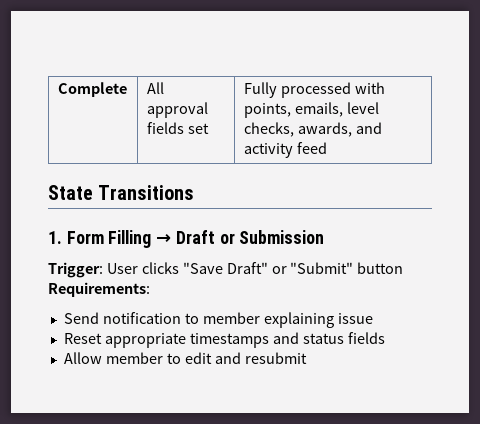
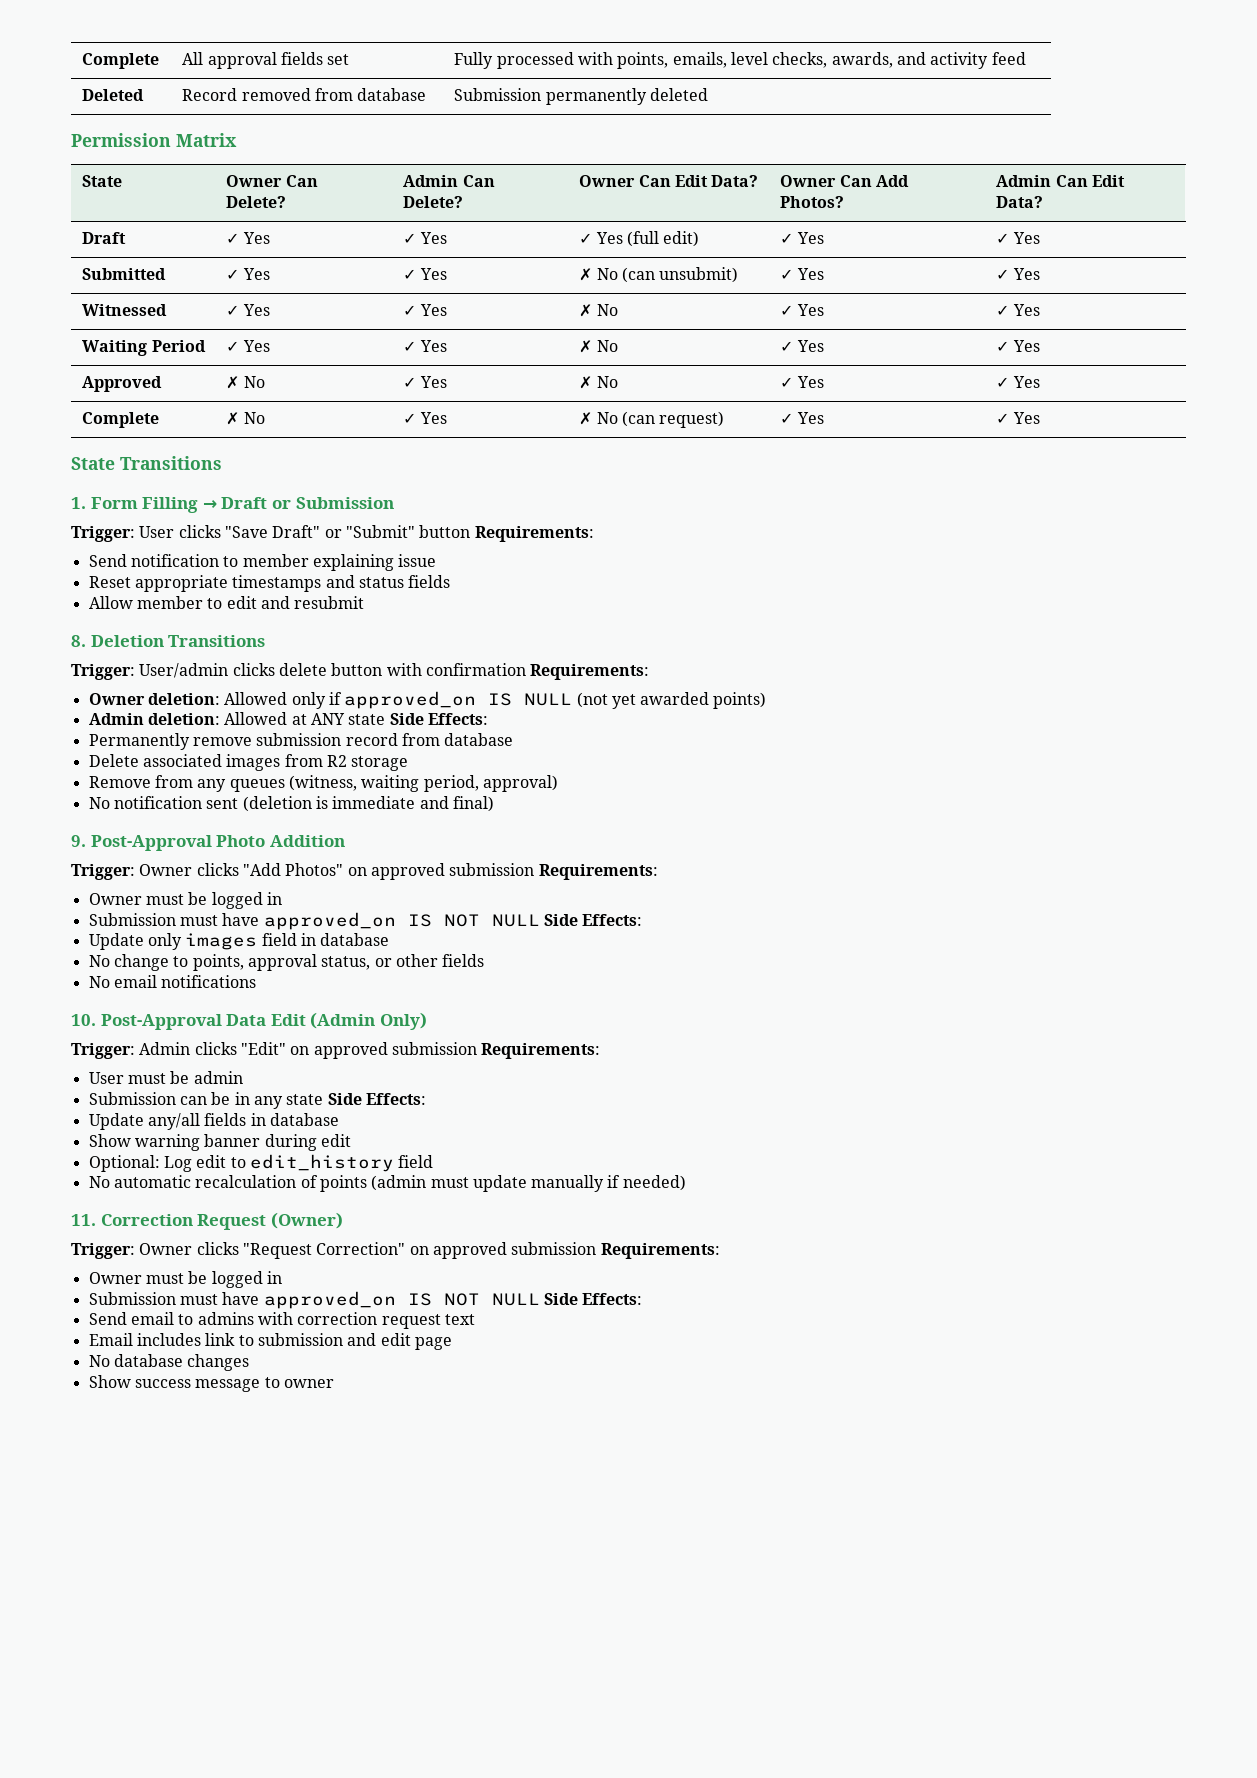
(327, 148) none -> [82,89,145,101] [182,88,427,101] [454,88,708,105] [71,133,237,147] [82,175,123,187] [226,175,318,187] [226,196,287,208] [403,175,495,187] [403,196,464,208] [579,175,759,187] [780,175,909,187] [780,196,845,208] [996,175,1125,187] [996,196,1044,208] [82,232,127,244] [226,232,270,244] [403,232,447,244] [579,231,700,247] [780,232,824,244] [996,232,1040,244] [82,268,167,280] [226,268,270,280] [403,268,447,280] [579,267,739,283] [780,268,824,280] [996,268,1040,280] [82,304,168,316] [226,304,270,316] [403,304,447,316] [579,304,618,317] [780,304,824,316] [996,304,1040,316] [82,340,206,356] [226,340,270,352] [403,340,447,352] [579,340,618,353] [780,340,824,352] [996,340,1040,352] [82,376,163,392] [226,376,265,389] [403,376,447,388] [579,376,618,389] [780,376,824,388] [996,376,1040,388] [82,412,160,428] [226,412,265,425] [403,412,447,424] [579,411,725,428] [780,412,824,424] [996,412,1040,424] // Deleted | Record removed from database | Submission permanently deleted // Permission Matrix // State | Owner Can Delete? | Admin Can Delete? | Owner Can Edit Data? | Owner Can Add Photos? | Admin Can Edit Data? // Draft | ✓ Yes | ✓ Yes | ✓ Yes (full edit) | ✓ Yes | ✓ Yes // Submitted | ✓ Yes | ✓ Yes | ✗ No (can unsubmit) | ✓ Yes | ✓ Yes // Witnessed | ✓ Yes | ✓ Yes | ✗ No | ✓ Yes | ✓ Yes // Waiting Period | ✓ Yes | ✓ Yes | ✗ No | ✓ Yes | ✓ Yes // Approved | ✗ No | ✓ Yes | ✗ No | ✓ Yes | ✓ Yes // Complete | ✗ No | ✓ Yes | ✗ No (can request) | ✓ Yes | ✓ Yes
(307, 358) none -> [71,635,266,647] [71,663,650,680] [88,691,767,709] [88,712,488,725] [88,733,514,750] [88,754,409,771] [88,775,558,792] [88,796,494,812] [71,835,345,851] [71,863,658,880] [88,892,282,909] [88,912,643,930] [88,933,390,950] [88,954,485,971] [88,975,257,988] [71,1012,427,1030] [71,1042,601,1059] [88,1071,243,1084] [88,1092,426,1109] [88,1113,339,1130] [88,1134,351,1151] [88,1154,434,1172] [88,1175,686,1192] [71,1212,343,1230] [71,1242,720,1259] [88,1271,282,1288] [88,1291,643,1309] [88,1312,475,1329] [88,1333,452,1350] [88,1354,250,1371] [88,1375,334,1392] // 8. Deletion Transitions // Trigger: User/admin clicks delete button with confirmation Requirements: // Owner deletion: Allowed only if approved_on IS NULL (not yet awarded points) // Admin deletion: Allowed at ANY state Side Effects: // Permanently remove submission record from database // Delete associated images from R2 storage // Remove from any queues (witness, waiting period, approval) // No notification sent (deletion is immediate and final) // 9. Post-Approval Photo Addition // Trigger: Owner clicks "Add Photos" on approved submission Requirements: // Owner must be logged in // Submission must have approved_on IS NOT NULL Side Effects: // Update only images field in database // No change to points, approval status, or other fields // No email notifications // 10. Post-Approval Data Edit (Admin Only) // Trigger: Admin clicks "Edit" on approved submission Requirements: // User must be admin // Submission can be in any state Side Effects: // Update any/all fields in database // Show warning banner during edit // Optional: Log edit to edit_history field // No automatic recalculation of points (admin must update manually if needed) // 11. Correction Request (Owner) // Trigger: Owner clicks "Request Correction" on approved submission Requirements: // Owner must be logged in // Submission must have approved_on IS NOT NULL Side Effects: // Send email to admins with correction request text // Email includes link to submission and edit page // No database changes // Show success message to owner

